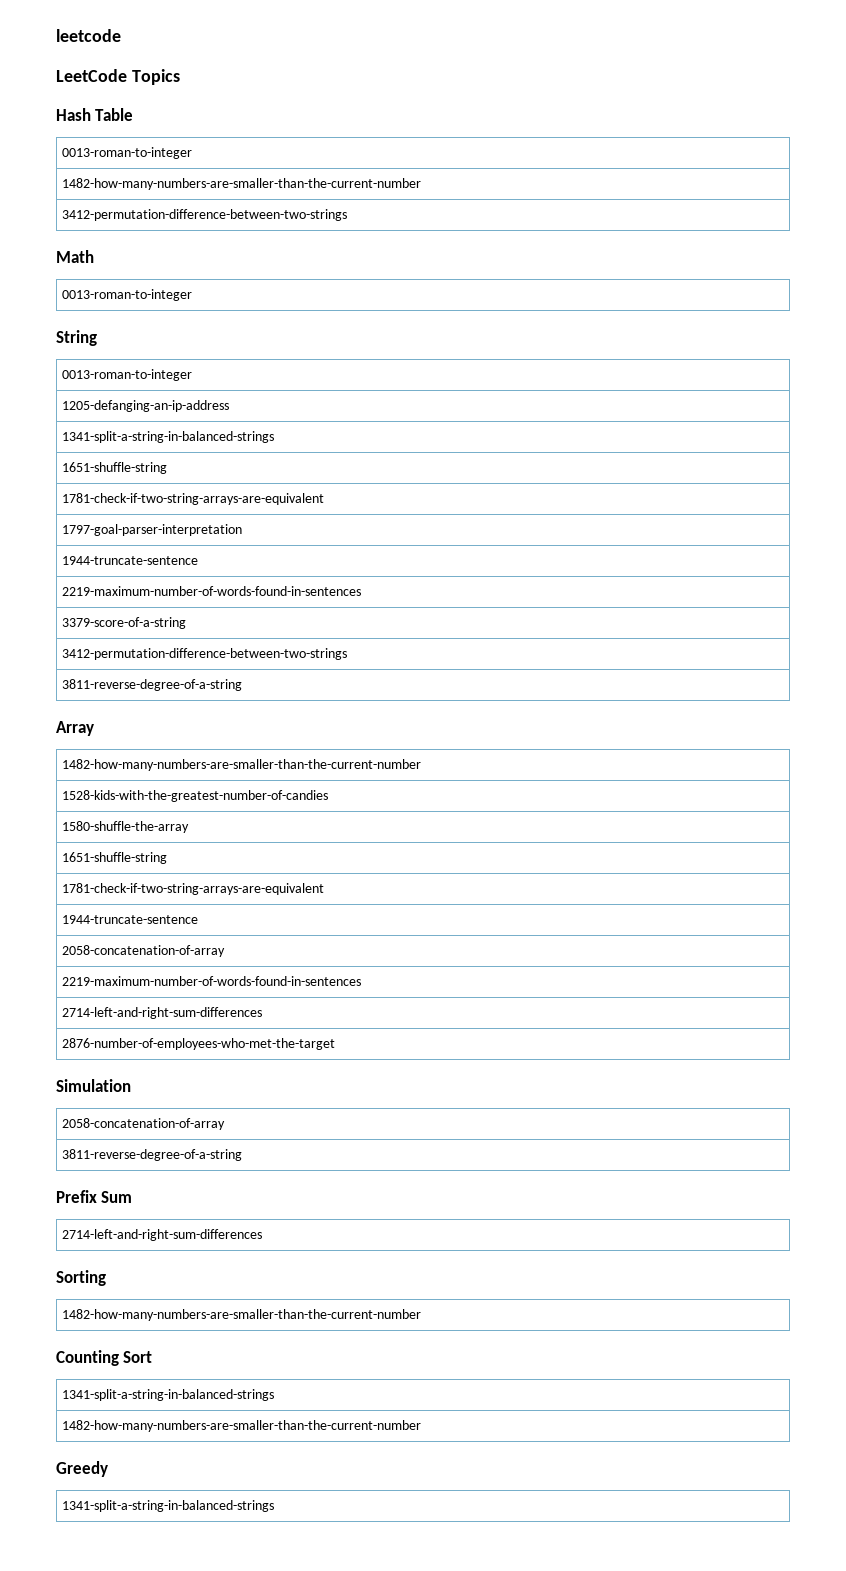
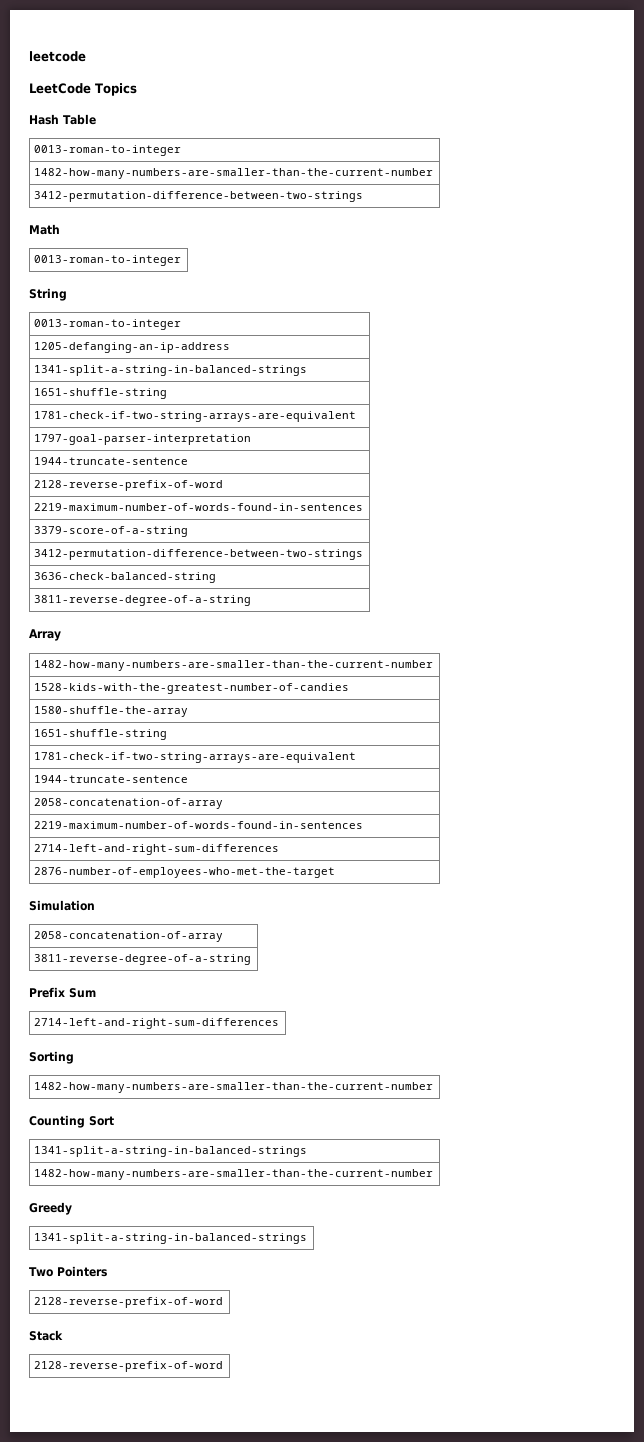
(198, 560) none -> [34,480,224,491] // 2128-reverse-prefix-of-word
(347, 654) none -> [34,572,217,583] // 3636-check-balanced-string
(274, 1506) none -> [29,1266,107,1277] [34,1297,224,1308] [29,1330,63,1341] [34,1361,224,1372] // Two Pointers // 2128-reverse-prefix-of-word // Stack // 2128-reverse-prefix-of-word

